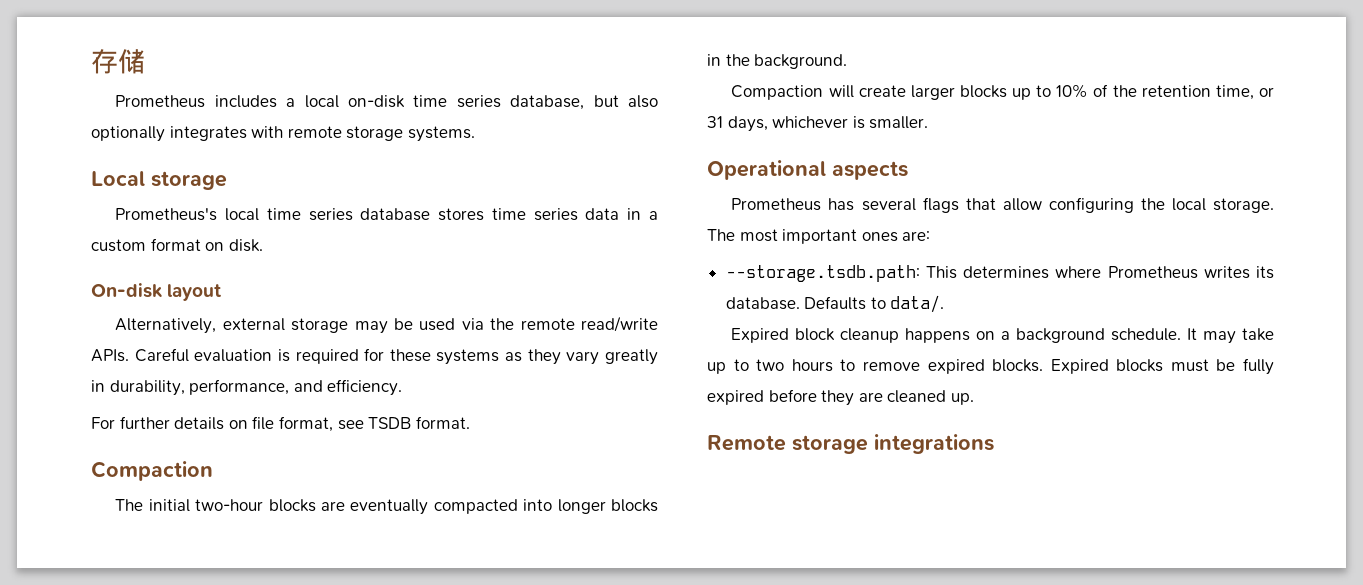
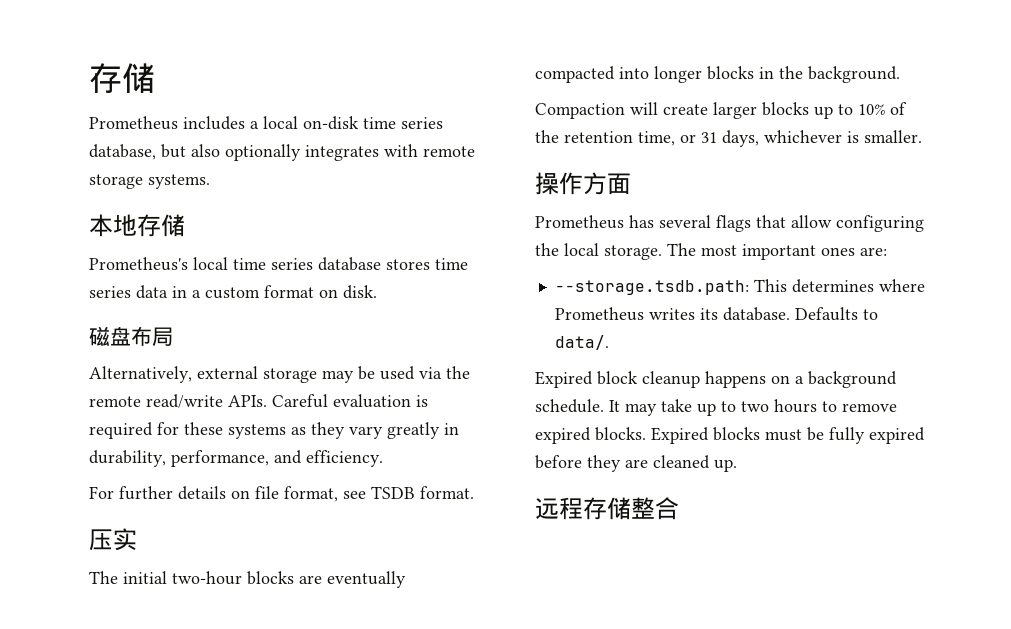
[91,171,227,190] Local storage -> [89,214,185,237] 本地存储
[91,283,222,301] On-disk layout -> [89,326,173,346] 磁盘布局
[91,461,213,481] Compaction -> [89,528,137,551] 压实
[707,160,908,180] Operational aspects -> [535,172,631,195] 操作方面
[707,434,994,454] Remote storage integrations -> [535,497,679,520] 远程存储整合

